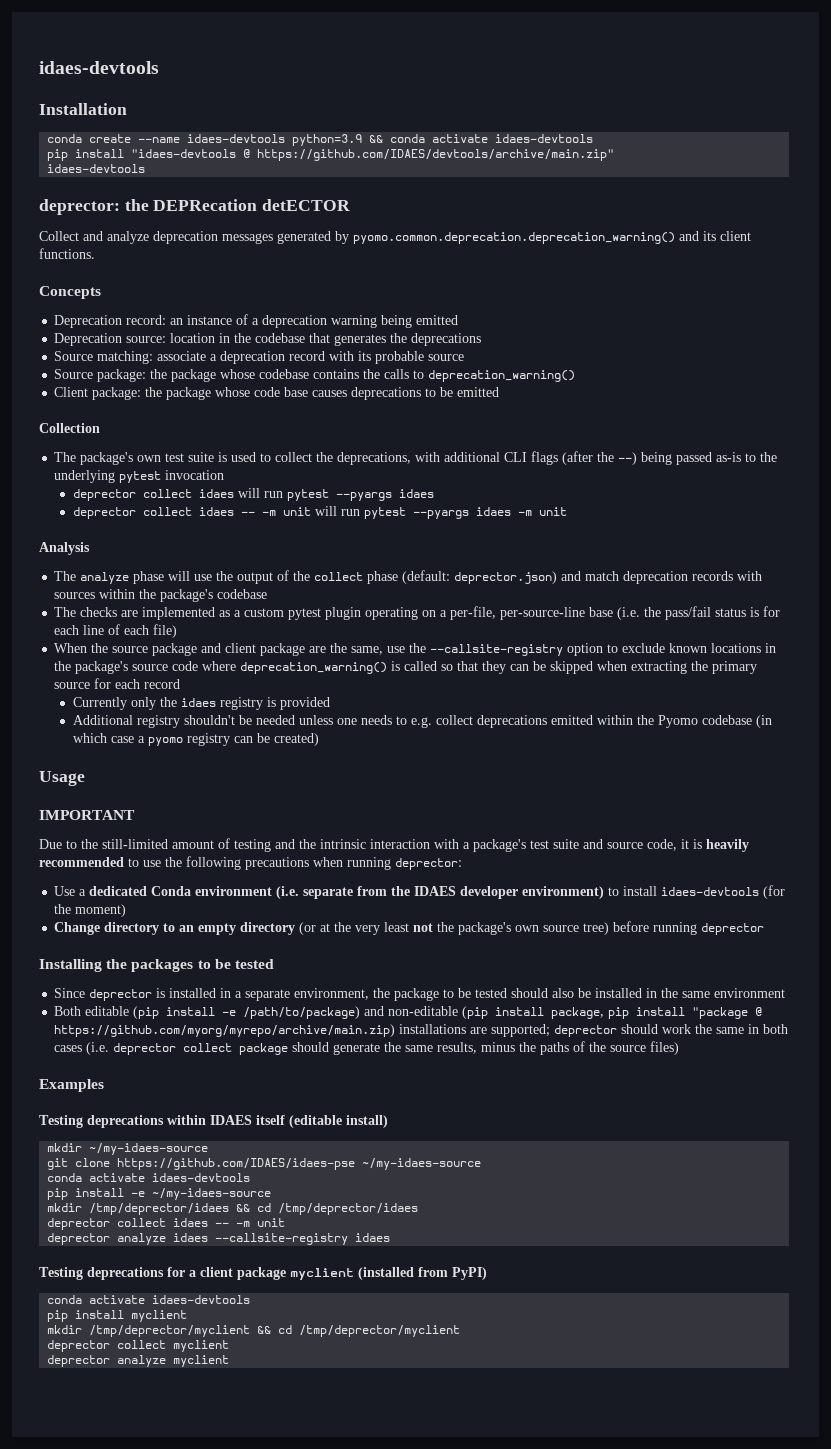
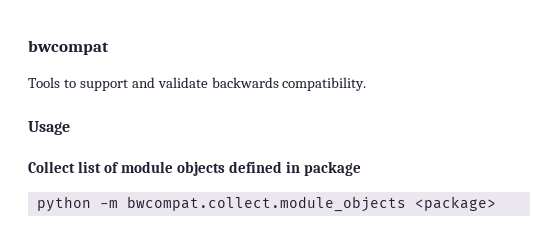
[39,61,159,74] [39,103,127,115] [47,134,594,146] [47,149,615,161] [47,164,146,173] [39,199,351,215] [39,231,751,244] [39,248,95,259] [39,286,101,299] [54,314,459,328] [54,333,482,346] [54,351,465,364] [54,369,576,382] [54,387,500,400] [39,423,100,433] [54,451,778,465] [54,470,225,483] [72,488,434,501] [72,506,567,519] [39,542,90,555] [54,570,763,584] [54,589,268,602] [54,606,781,620] [54,624,178,638] [54,643,777,656] [54,661,758,674] [54,678,181,689] [72,697,330,710] [72,715,772,728] [72,733,319,746] [39,771,85,786] [39,810,135,820] [39,838,749,852] [39,856,462,870] [54,885,786,899] [54,904,127,917] [54,921,765,935] [39,959,274,972] [54,988,786,1001] [54,1006,763,1019] [54,1024,789,1037] [54,1041,680,1055] [39,1079,104,1092] [39,1115,388,1128] [47,1143,209,1155] [47,1158,482,1170] [47,1173,251,1182] [47,1188,272,1200] [47,1203,419,1215] [47,1218,286,1230] [47,1233,391,1245] [39,1267,487,1280] [47,1295,251,1304] [47,1310,188,1322] [47,1325,461,1337] [47,1340,230,1352] [47,1355,230,1367] idaes-devtools // Installation // conda create --name idaes-devtools python=3.9 && conda activate idaes-devtools // pip install "idaes-devtools @ https://github.com/IDAES/devtools/archive/main.zip" // idaes-devtools // deprector: the DEPRecation detECTOR // Collect and analyze deprecation messages generated by pyomo.common.deprecation.deprecation_warning() and its client functions. // Concepts // Deprecation record: an instance of a deprecation warning being emitted // Deprecation source: location in the codebase that generates the deprecations // Source matching: associate a deprecation record with its probable source // Source package: the package whose codebase contains the calls to deprecation_warning() // Client package: the package whose code base causes deprecations to be emitted // Collection // The package's own test suite is used to collect the deprecations, with additional CLI flags (after the --) being passed as-is to the underlying pytest invocation // deprector collect idaes will run pytest --pyargs idaes // deprector collect idaes -- -m unit will run pytest --pyargs idaes -m unit // Analysis // The analyze phase will use the output of the collect phase (default: deprector.json) and match deprecation records with sources within the package's codebase // The checks are implemented as a custom pytest plugin operating on a per-file, per-source-line base (i.e. the pass/fail status is for each line of each file) // When the source package and client package are the same, use the --callsite-registry option to exclude known locations in the package's source code where deprecation_warning() is called so that they can be skipped when extracting the primary source for each record // Currently only the idaes registry is provided // Additional registry shouldn't be needed unless one needs to e.g. collect deprecations emitted within the Pyomo codebase (in which case a pyomo registry can be created) // Usage // IMPORTANT // Due to the still-limited amount of testing and the intrinsic interaction with a package's test suite and source code, it is heavily recommended to use the following precautions when running deprector: // Use a dedicated Conda environment (i.e. separate from the IDAES developer environment) to install idaes-devtools (for the moment) // Change directory to an empty directory (or at the very least not the package's own source tree) before running deprector // Installing the packages to be tested // Since deprector is installed in a separate environment, the package to be tested should also be installed in the same environment // Both editable (pip install -e /path/to/package) and non-editable (pip install package, pip install "package @ https://github.com/myorg/myrepo/archive/main.zip) installations are supported; deprector should work the same in both cases (i.e. deprector collect package should generate the same results, minus the paths of the source files) // Examples // Testing deprecations within IDAES itself (editable install) // mkdir ~/my-idaes-source // git clone https://github.com/IDAES/idaes-pse ~/my-idaes-source // conda activate idaes-devtools // pip install -e ~/my-idaes-source // mkdir /tmp/deprector/idaes && cd /tmp/deprector/idaes // deprector collect idaes -- -m unit // deprector analyze idaes --callsite-registry idaes // Testing deprecations for a client package myclient (installed from PyPI) // conda activate idaes-devtools // pip install myclient // mkdir /tmp/deprector/myclient && cd /tmp/deprector/myclient // deprector collect myclient // deprector analyze myclient -> [28,40,109,55] [28,77,367,91] [28,121,70,135] [28,161,362,176] [36,196,496,212] bwcompat // Tools to support and validate backwards compatibility. // Usage // Collect list of module objects defined in package // python -m bwcompat.collect.module_objects <package>

